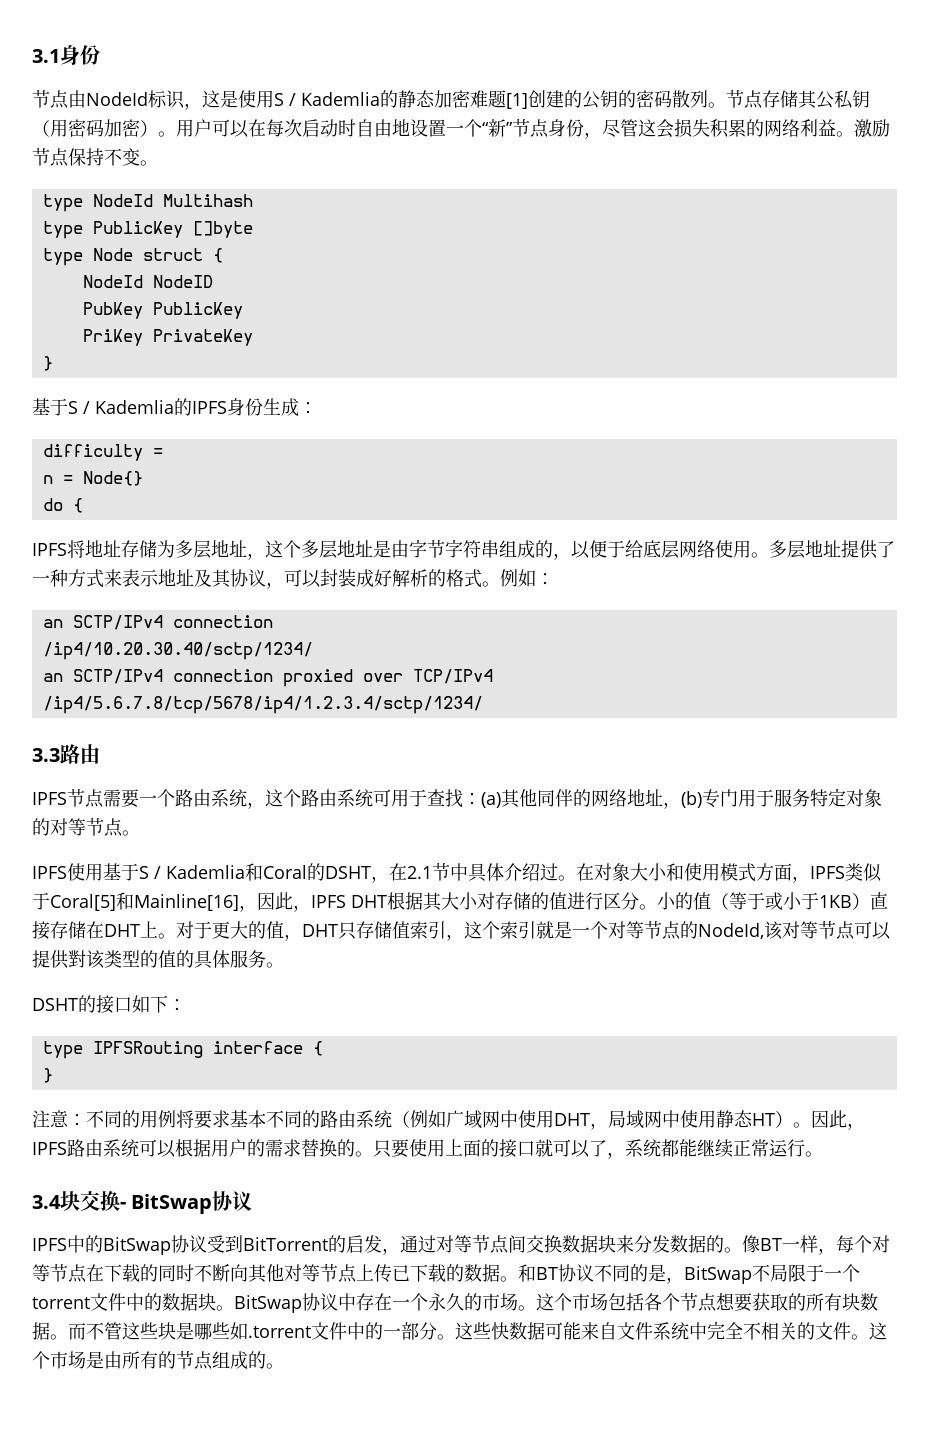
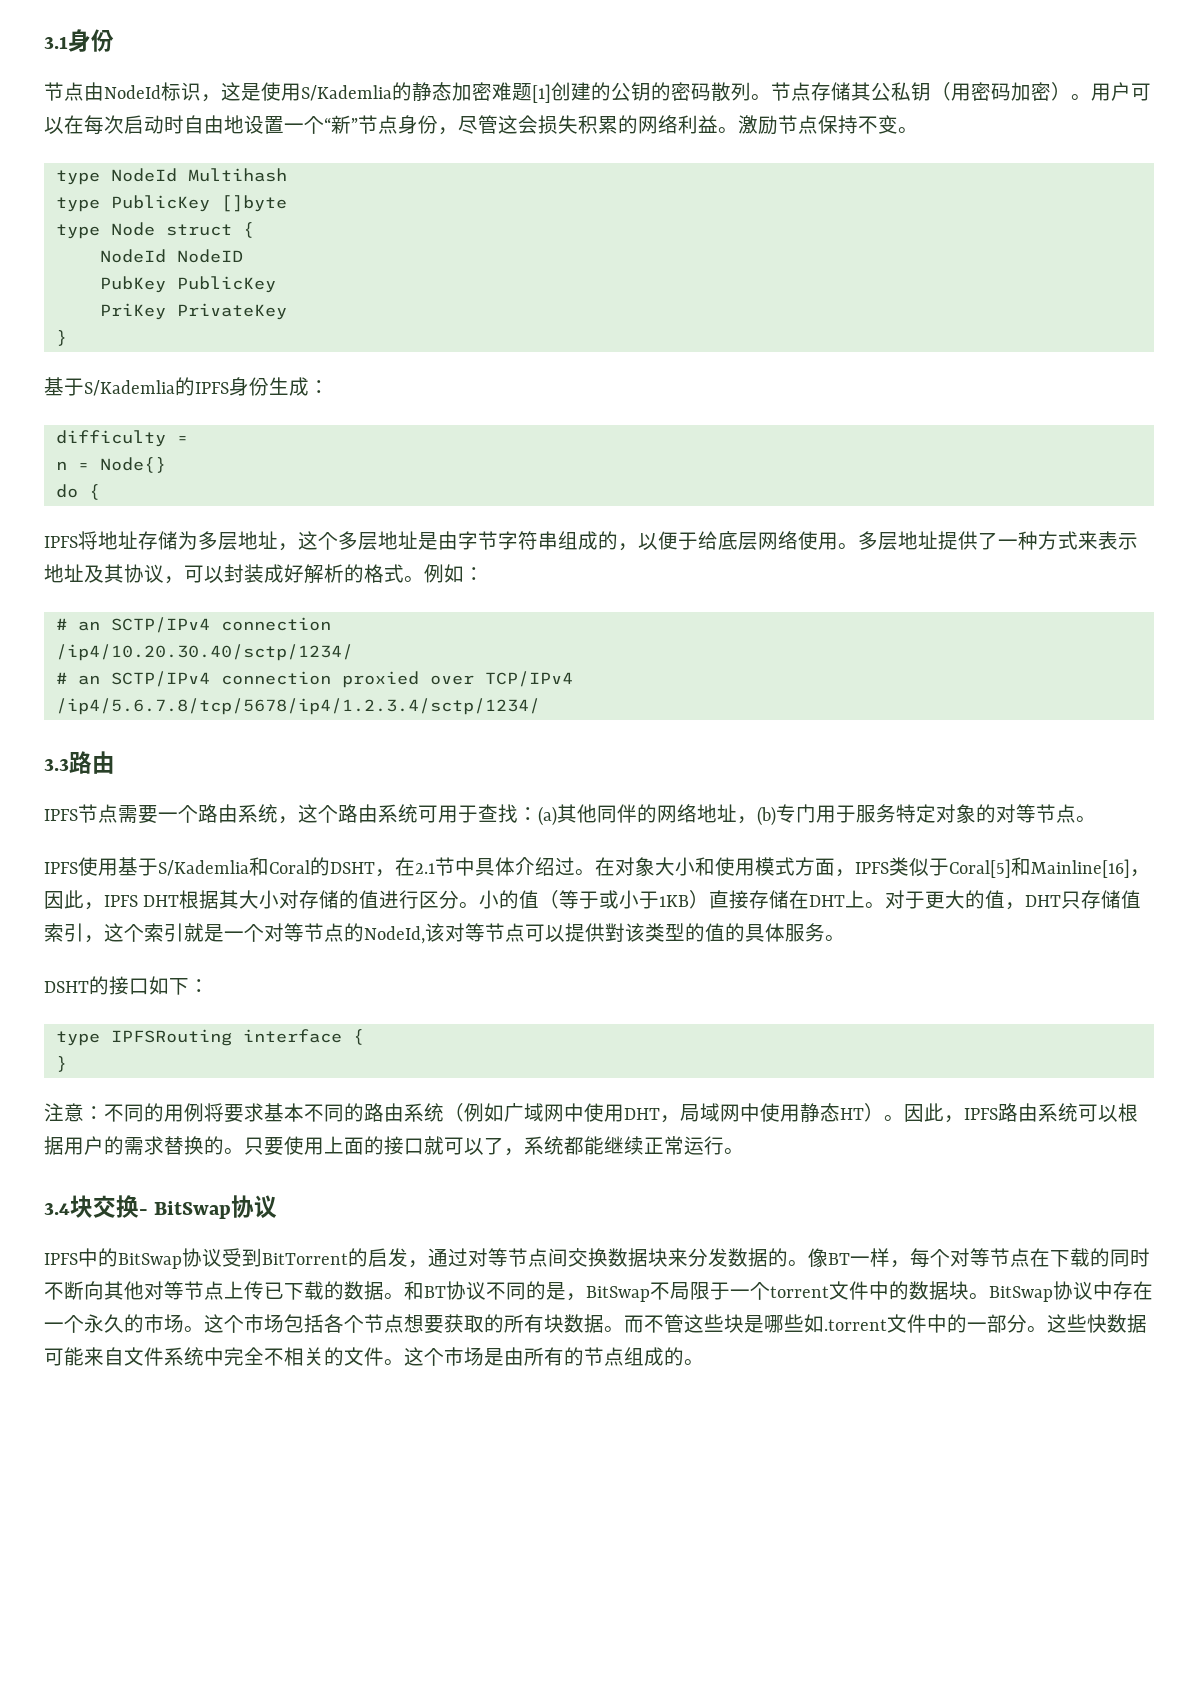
[274,92,380,106] S / Kademlia -> [301,85,392,101] S/Kademlia
[68,400,174,414] S / Kademlia -> [84,380,175,396] S/Kademlia
(554, 579) none -> [55,618,67,630] #
(313, 651) none -> [55,672,67,684] #
[139,865,245,879] S / Kademlia -> [158,860,249,876] S/Kademlia

